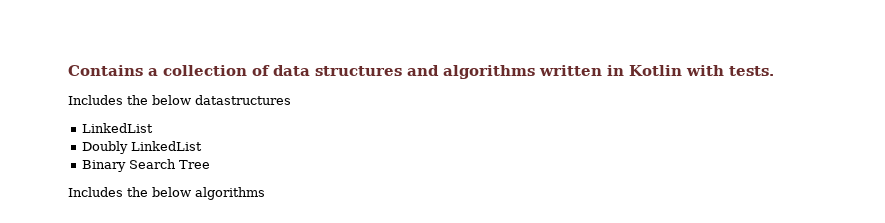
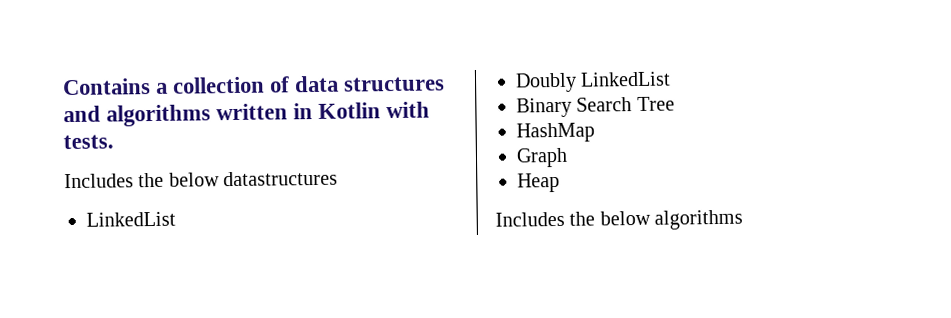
(211, 164) none -> [516,122,595,143] [516,147,568,168] [517,172,560,193] // HashMap // Graph // Heap

